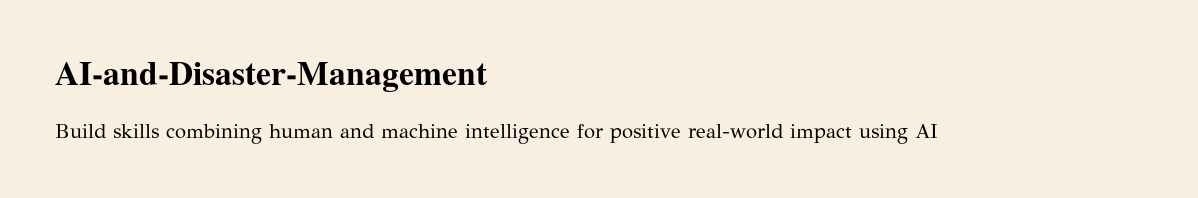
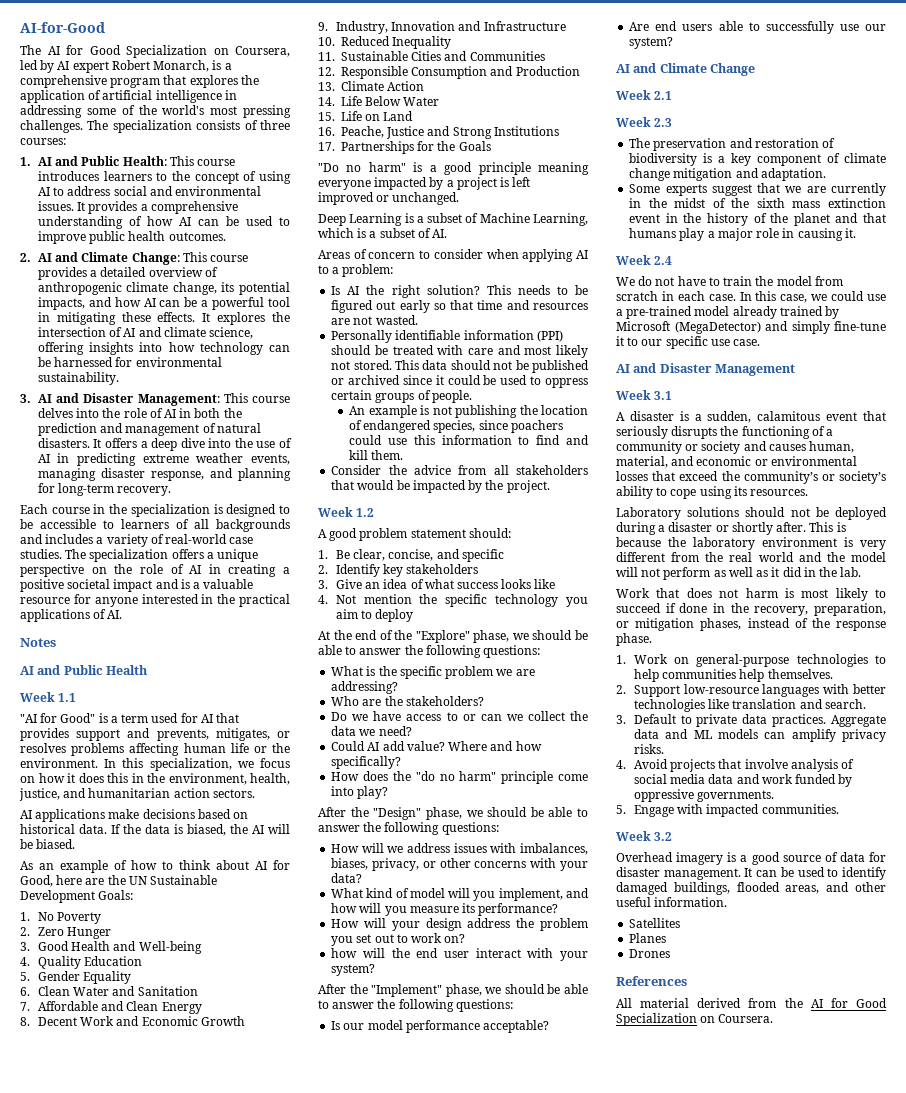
[55,62,488,92] [55,124,938,144] AI-and-Disaster-Management // Build skills combining human and machine intelligence for positive real-world impact using AI -> [20,22,105,33] [20,45,290,58] [20,60,232,73] [20,75,259,88] [20,90,237,103] [20,105,291,118] [20,120,290,133] [20,138,66,145] [20,156,236,166] [37,171,291,184] [37,186,262,196] [37,201,238,214] [37,216,290,229] [37,231,226,244] [20,252,249,265] [37,267,218,280] [37,282,290,295] [37,297,290,310] [37,312,290,325] [37,327,254,339] [37,342,290,355] [37,357,222,367] [37,372,119,385] [20,393,290,406] [37,408,242,418] [37,423,261,436] [37,438,292,451] [37,453,290,466] [37,468,291,481] [37,483,172,496] [20,504,290,517] [20,519,290,532] [20,534,254,547] [20,549,259,562] [20,564,290,577] [20,579,254,592] [20,594,290,607] [20,609,123,622] [20,638,56,647] [20,665,149,675] [20,692,77,702] [20,713,240,723] [20,728,290,741] [20,743,290,756] [20,758,290,771] [20,773,290,785] [19,788,255,801] [20,809,249,822] [20,824,290,836] [20,839,76,849] [20,860,290,873] [20,875,218,887] [20,890,134,903] [20,912,102,924] [20,927,112,939] [20,941,202,954] [20,956,143,969] [20,971,132,984] [20,986,198,996] [20,1001,202,1014] [20,1016,245,1026] [318,21,566,34] [318,36,452,49] [318,51,545,61] [318,66,580,79] [318,81,425,91] [318,96,440,106] [318,111,414,121] [318,126,559,139] [318,141,491,154] [318,162,589,175] [318,177,531,190] [318,192,460,205] [318,213,588,226] [318,228,448,238] [318,249,588,262] [318,264,394,277] [331,285,588,298] [331,300,588,313] [331,315,418,325] [331,330,563,343] [331,345,588,358] [331,360,589,373] [331,375,588,388] [331,390,472,403] [349,405,588,418] [349,420,563,433] [349,435,589,445] [349,450,404,460] [331,465,588,475] [331,480,550,493] [318,507,375,517] [318,528,511,541] [318,549,504,562] [318,564,479,577] [318,579,556,589] [318,594,588,607] [335,609,414,622] [318,630,588,643] [318,645,541,658] [331,666,535,679] [331,681,399,694] [331,696,484,706] [331,711,588,721] [331,726,412,736] [331,741,542,751] [331,756,402,769] [331,771,588,784] [331,786,389,799] [318,807,588,820] [318,822,499,835] [331,843,588,855] [331,858,588,871] [331,873,363,883] [331,888,589,901] [331,903,559,916] [331,918,588,931] [331,933,466,946] [331,948,588,961] [331,964,376,976] [318,984,588,997] [318,999,513,1012] [331,1020,550,1033] [629,21,886,34] [629,37,674,49] [616,63,756,76] [616,90,673,100] [616,117,673,127] [629,138,836,151] [629,153,886,166] [629,168,826,181] [629,183,886,196] [629,198,886,208] [629,213,886,226] [629,228,856,241] [616,255,673,265] [616,276,843,286] [616,291,886,303] [616,306,840,319] [616,321,886,334] [616,336,761,349] [616,363,796,376] [616,390,673,400] [616,411,886,423] [616,426,834,439] [616,441,855,454] [616,456,857,468] [616,471,886,484] [616,486,809,499] [616,507,887,520] [616,522,846,535] [616,537,886,550] [616,552,886,562] [616,567,862,580] [616,588,886,601] [616,603,886,616] [616,618,886,631] [616,633,652,646] [616,654,886,667] [633,669,833,682] [616,684,886,697] [633,699,866,712] [616,714,886,727] [633,729,886,742] [633,744,664,754] [616,759,855,772] [633,774,853,787] [633,789,775,802] [616,804,839,817] [616,831,673,841] [616,852,886,865] [616,867,886,880] [616,882,886,895] [616,897,728,907] [629,918,681,928] [629,933,667,943] [629,949,671,958] [616,976,687,986] [616,998,887,1008] [616,1013,774,1026] AI-for-Good // The AI for Good Specialization on Coursera, led by AI expert Robert Monarch, is a comprehensive program that explores the application of artificial intelligence in addressing some of the world's most pressing challenges. The specialization consists of three courses: // 1. AI and Public Health: This course introduces learners to the concept of using AI to address social and environmental issues. It provides a comprehensive understanding of how AI can be used to improve public health outcomes. // 2. AI and Climate Change: This course provides a detailed overview of anthropogenic climate change, its potential impacts, and how AI can be a powerful tool in mitigating these effects. It explores the intersection of AI and climate science, offering insights into how technology can be harnessed for environmental sustainability. // 3. AI and Disaster Management: This course delves into the role of AI in both the prediction and management of natural disasters. It offers a deep dive into the use of AI in predicting extreme weather events, managing disaster response, and planning for long-term recovery. // Each course in the specialization is designed to be accessible to learners of all backgrounds and includes a variety of real-world case studies. The specialization offers a unique perspective on the role of AI in creating a positive societal impact and is a valuable resource for anyone interested in the practical applications of AI. // Notes // AI and Public Health // Week 1.1 // "AI for Good" is a term used for AI that provides support and prevents, mitigates, or resolves problems affecting human life or the environment. In this specialization, we focus on how it does this in the environment, health, justice, and humanitarian action sectors. // AI applications make decisions based on historical data. If the data is biased, the AI will be biased. // As an example of how to think about AI for Good, here are the UN Sustainable Development Goals: // 1. No Poverty // 2. Zero Hunger // 3. Good Health and Well-being // 4. Quality Education // 5. Gender Equality // 6. Clean Water and Sanitation // 7. Affordable and Clean Energy // 8. Decent Work and Economic Growth // 9. Industry, Innovation and Infrastructure // 10. Reduced Inequality // 11. Sustainable Cities and Communities // 12. Responsible Consumption and Production // 13. Climate Action // 14. Life Below Water // 15. Life on Land // 16. Peache, Justice and Strong Institutions // 17. Partnerships for the Goals // "Do no harm" is a good principle meaning everyone impacted by a project is left improved or unchanged. // Deep Learning is a subset of Machine Learning, which is a subset of AI. // Areas of concern to consider when applying AI to a problem: // Is AI the right solution? This needs to be figured out early so that time and resources are not wasted. // Personally identifiable information (PPI) should be treated with care and most likely not stored. This data should not be published or archived since it could be used to oppress certain groups of people. // An example is not publishing the location of endangered species, since poachers could use this information to find and kill them. // Consider the advice from all stakeholders that would be impacted by the project. // Week 1.2 // A good problem statement should: // 1. Be clear, concise, and specific // 2. Identify key stakeholders // 3. Give an idea of what success looks like // 4. Not mention the specific technology you aim to deploy // At the end of the "Explore" phase, we should be able to answer the following questions: // What is the specific problem we are addressing? // Who are the stakeholders? // Do we have access to or can we collect the data we need? // Could AI add value? Where and how specifically? // How does the "do no harm" principle come into play? // After the "Design" phase, we should be able to answer the following questions: // How will we address issues with imbalances, biases, privacy, or other concerns with your data? // What kind of model will you implement, and how will you measure its performance? // How will your design address the problem you set out to work on? // how will the end user interact with your system? // After the "Implement" phase, we should be able to answer the following questions: // Is our model performance acceptable? // Are end users able to successfully use our system? // AI and Climate Change // Week 2.1 // Week 2.3 // The preservation and restoration of biodiversity is a key component of climate change mitigation and adaptation. // Some experts suggest that we are currently in the midst of the sixth mass extinction event in the history of the planet and that humans play a major role in causing it. // Week 2.4 // We do not have to train the model from scratch in each case. In this case, we could use a pre-trained model already trained by Microsoft (MegaDetector) and simply fine-tune it to our specific use case. // AI and Disaster Management // Week 3.1 // A disaster is a sudden, calamitous event that seriously disrupts the functioning of a community or society and causes human, material, and economic or environmental losses that exceed the community’s or society’s ability to cope using its resources. // Laboratory solutions should not be deployed during a disaster or shortly after. This is because the laboratory environment is very different from the real world and the model will not perform as well as it did in the lab. // Work that does not harm is most likely to succeed if done in the recovery, preparation, or mitigation phases, instead of the response phase. // 1. Work on general-purpose technologies to help communities help themselves. // 2. Support low-resource languages with better technologies like translation and search. // 3. Default to private data practices. Aggregate data and ML models can amplify privacy risks. // 4. Avoid projects that involve analysis of social media data and work funded by oppressive governments. // 5. Engage with impacted communities. // Week 3.2 // Overhead imagery is a good source of data for disaster management. It can be used to identify damaged buildings, flooded areas, and other useful information. // Satellites // Planes // Drones // References // All material derived from the AI for Good Specialization on Coursera.

